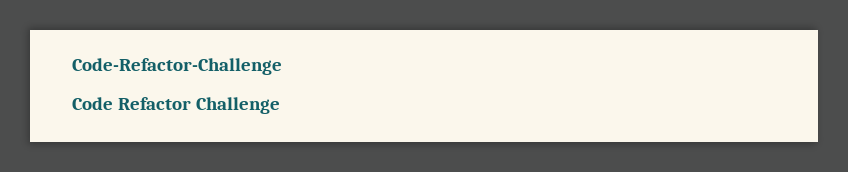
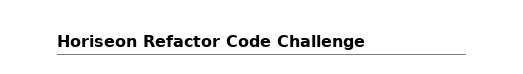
[72,58,282,75] [72,97,192,110] Code-Refactor-Challenge // Code Refactor -> [57,35,271,47] Horiseon Refactor Code

